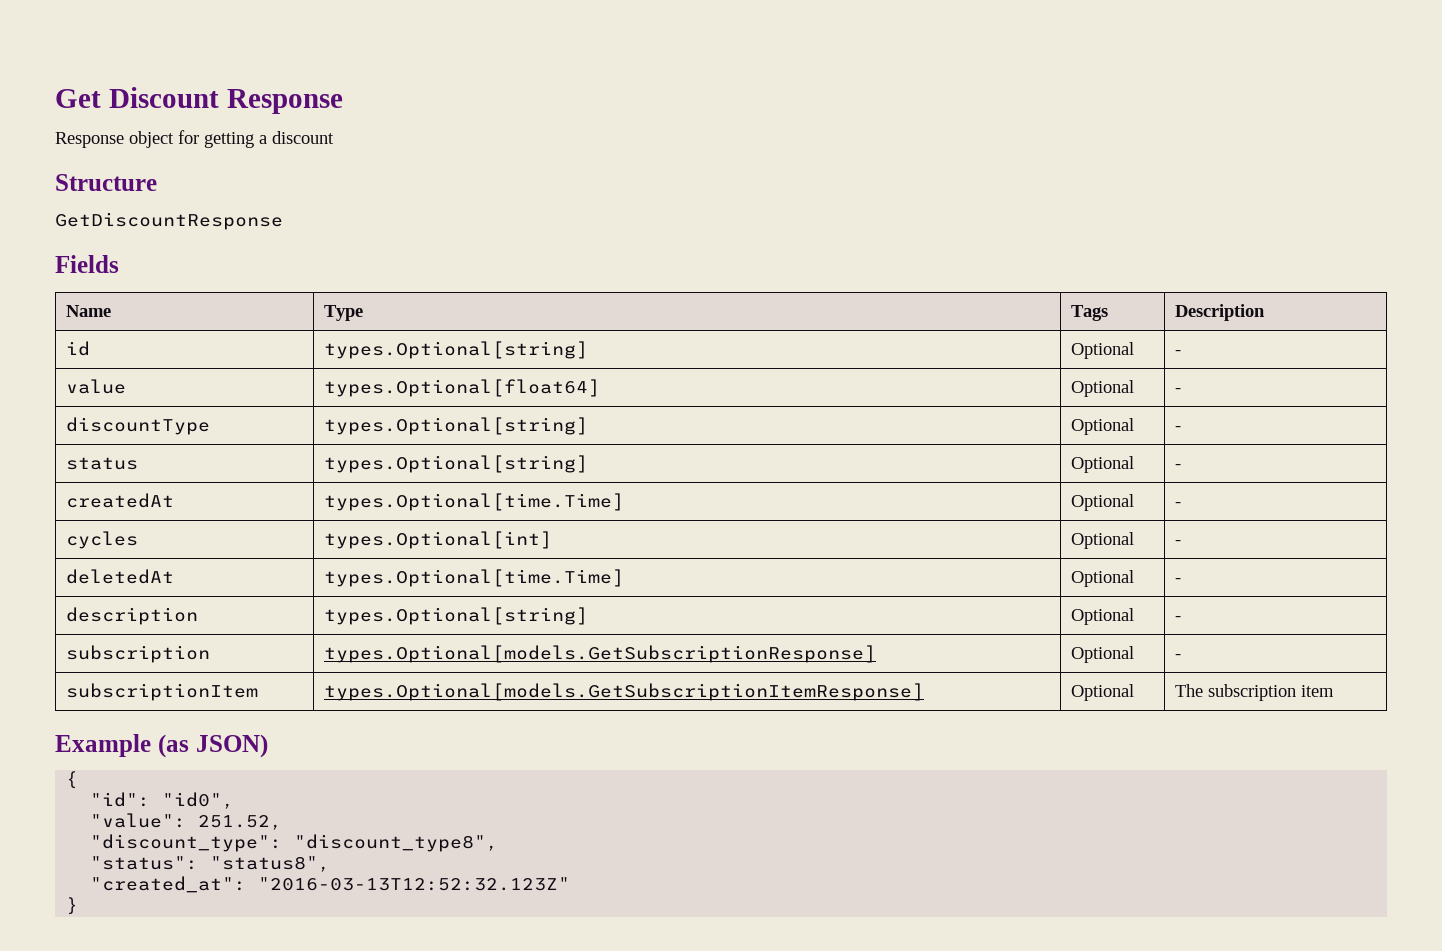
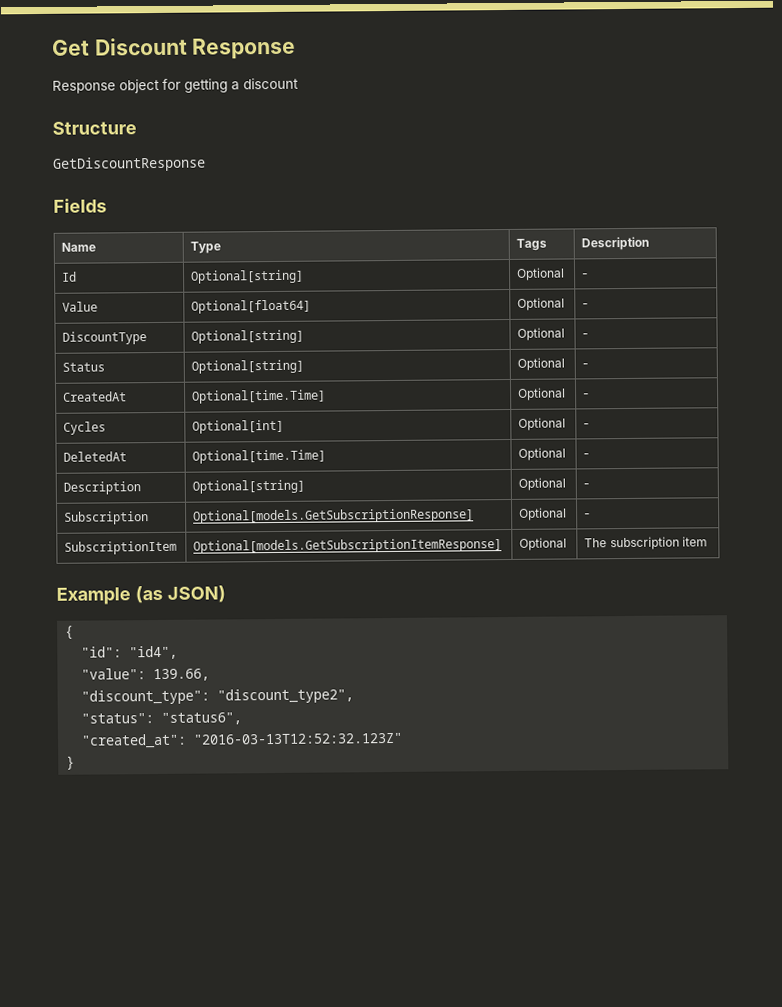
[66,341,91,356] [324,341,589,359] [1071,342,1135,359] [1175,350,1182,355] [66,379,127,394] [324,379,601,397] [1071,380,1135,397] [1175,388,1182,393] [66,417,211,435] [324,417,589,435] [1071,418,1135,435] [1175,426,1182,431] [66,457,139,470] [324,455,589,473] [1071,456,1135,473] [1175,464,1182,469] [66,493,175,508] [324,493,625,511] [1071,494,1135,511] [1175,502,1182,507] [66,531,139,549] [324,531,553,549] [1071,532,1135,549] [1175,540,1182,545] [66,569,175,584] [324,569,625,587] [1071,570,1135,587] [1175,578,1182,583] [66,607,199,625] [324,607,589,625] [1071,608,1135,625] [1175,616,1182,621] [66,645,211,663] [324,645,877,663] [1071,646,1135,663] [1175,654,1182,659] [66,683,259,701] [324,683,925,701] id | types.Optional[string] | Optional | - // value | types.Optional[float64] | Optional | - // discountType | types.Optional[string] | Optional | - // status | types.Optional[string] | Optional | - // createdAt | types.Optional[time.Time] | Optional | - // cycles | types.Optional[int] | Optional | - // deletedAt | types.Optional[time.Time] | Optional | - // description | types.Optional[string] | Optional | - // subscription | types.Optional[models.GetSubscriptionResponse] | Optional | - // subscriptionItem | types.Optional[models.GetSubscriptionItemResponse] -> [62,271,78,282] [191,269,305,284] [516,267,566,281] [582,273,590,278] [62,301,99,312] [191,299,312,314] [517,297,566,311] [582,303,590,308] [62,331,148,345] [191,329,305,344] [517,327,566,341] [582,333,590,338] [62,362,106,372] [191,359,305,374] [517,357,566,371] [582,363,590,368] [63,391,128,402] [192,389,327,404] [518,387,567,401] [583,393,591,398] [63,421,107,435] [192,419,285,434] [518,417,567,431] [583,423,591,428] [63,451,128,462] [192,449,327,464] [518,447,567,461] [583,453,591,458] [63,481,142,495] [192,479,306,494] [518,477,567,491] [583,483,591,488] [64,511,150,525] [193,508,475,524] [519,507,568,521] [584,513,592,518] [64,540,178,555] [193,538,503,554] Id | Optional[string] | Optional | - // Value | Optional[float64] | Optional | - // DiscountType | Optional[string] | Optional | - // Status | Optional[string] | Optional | - // CreatedAt | Optional[time.Time] | Optional | - // Cycles | Optional[int] | Optional | - // DeletedAt | Optional[time.Time] | Optional | - // Description | Optional[string] | Optional | - // Subscription | Optional[models.GetSubscriptionResponse] | Optional | - // SubscriptionItem | Optional[models.GetSubscriptionItemResponse]
[162,792,235,809] "id0", -> [129,645,179,660] "id4",
[198,815,283,830] 251.52, -> [153,668,211,682] 139.66,
[294,834,499,852] "discount_type8", -> [217,688,355,704] "discount_type2",
[210,856,331,872] "status8", -> [161,712,243,725] "status6",

